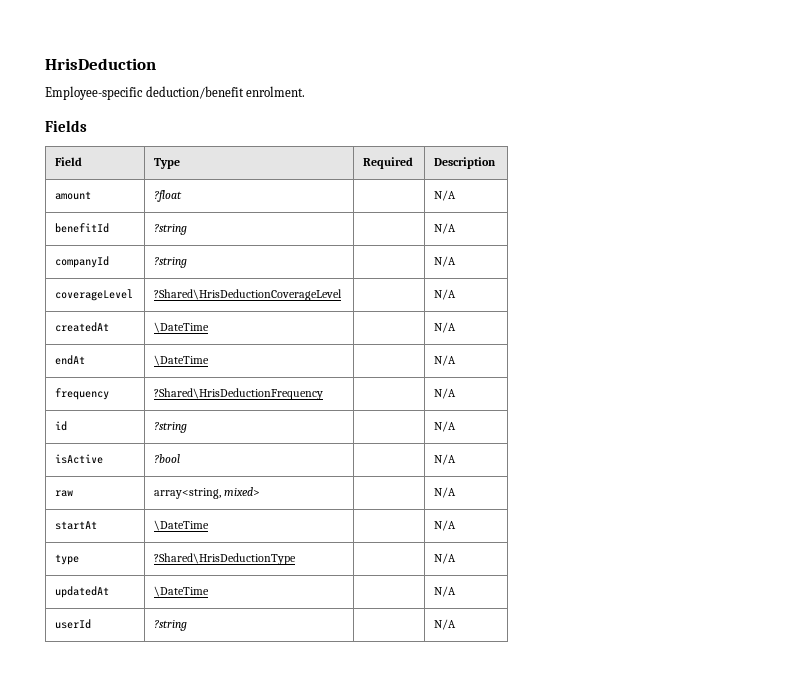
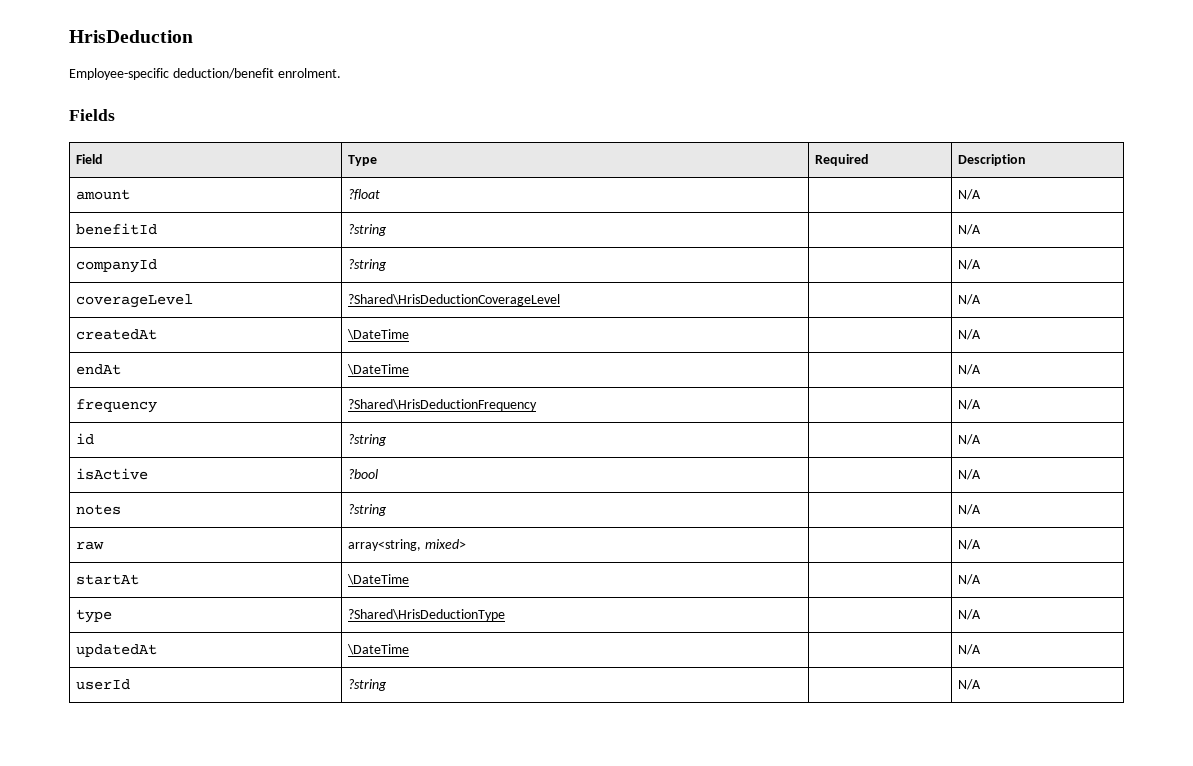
(457, 459) none -> [76,504,122,515] [348,504,388,516] [958,504,982,515] // notes | ?string | | N/A

